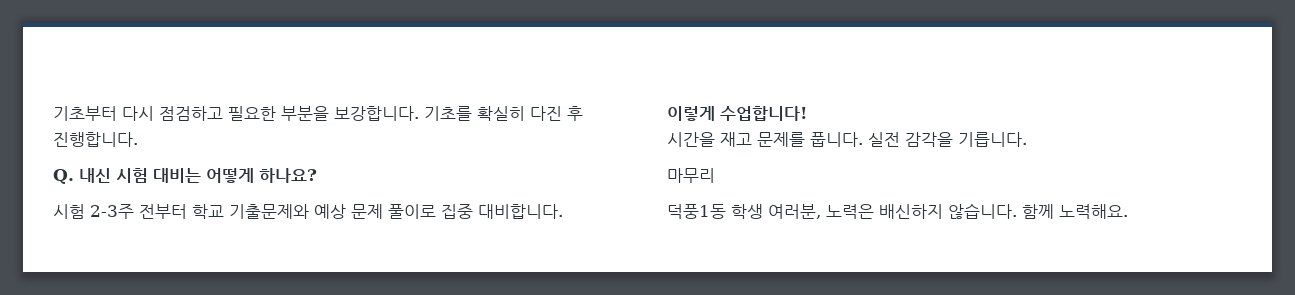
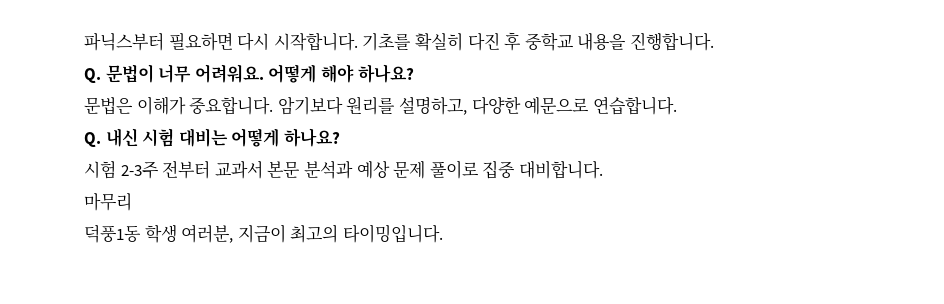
[53,106,419,121] 기초부터 다시 점검하고 필요한 부분을 보강합니다. -> [84,32,358,51] 파닉스부터 필요하면 다시 시작합니다.
(583, 113) none -> [524,32,627,51] 중학교 내용을
(138, 139) none -> [84,64,414,84] [84,96,677,115] // Q. 문법이 너무 어려워요. 어떻게 해야 하나요? // 문법은 이해가 중요합니다. 암기보다 원리를 설명하고, 다양한 예문으로 연습합니다.
[192,204,309,219] 학교 기출문제와 -> [214,160,353,179] 교과서 본문 분석과
[667,106,807,121] [667,132,1027,147] // 이렇게 수업합니다! // 시간을 재고 문제를 풉니다. 실전 감각을 기릅니다. -> (603, 169) none
[826,203,1128,219] 노력은 배신하지 않습니다. 함께 노력해요. -> [237,224,443,243] 지금이 최고의 타이밍입니다.

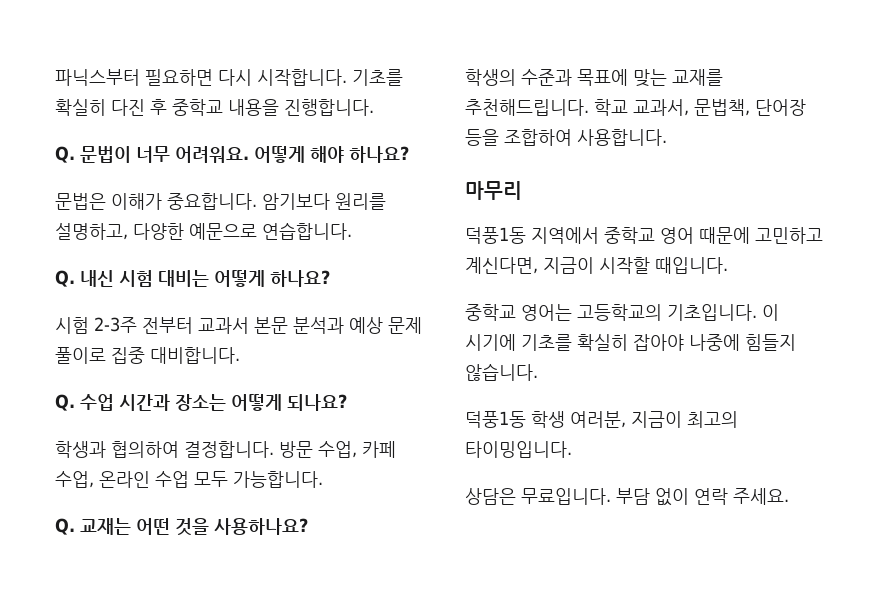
[84,193,132,211] 마무리 -> [55,394,347,411] [55,441,396,458] [55,471,323,488] [55,518,308,536] [465,69,723,87] [465,99,806,116] [465,129,667,146] [465,181,522,200] [465,227,823,244] [465,257,728,274] [465,304,779,321] [465,334,796,351] [465,363,538,381] Q. 수업 시간과 장소는 어떻게 되나요? // 학생과 협의하여 결정합니다. 방문 수업, 카페 수업, 온라인 수업 모두 가능합니다. // Q. 교재는 어떤 것을 사용하나요? // 학생의 수준과 목표에 맞는 교재를 추천해드립니다. 학교 교과서, 문법책, 단어장 등을 조합하여 사용합니다. // 마무리 // 덕풍1동 지역에서 중학교 영어 때문에 고민하고 계신다면, 지금이 시작할 때입니다. // 중학교 영어는 고등학교의 기초입니다. 이 시기에 기초를 확실히 잡아야 나중에 힘들지 않습니다.
(443, 233) none -> [465,488,789,506] // 상담은 무료입니다. 부담 없이 연락 주세요.

